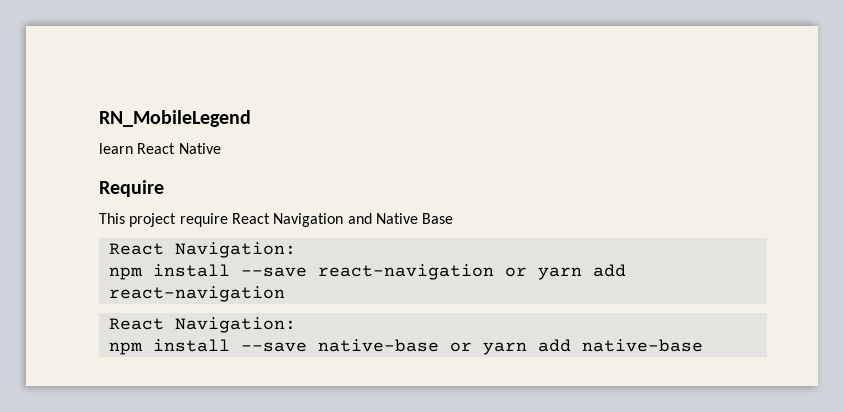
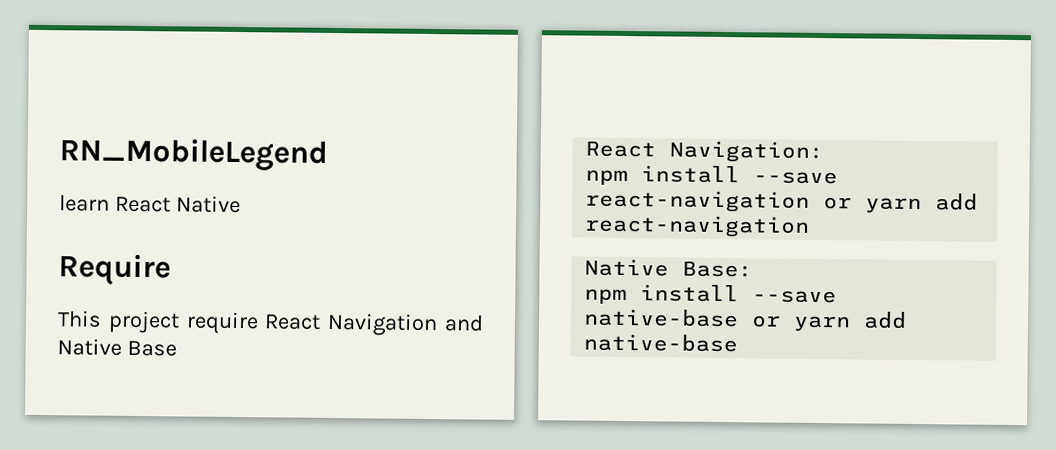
[108,317,296,333] React Navigation: -> [584,258,754,278] Native Base:

